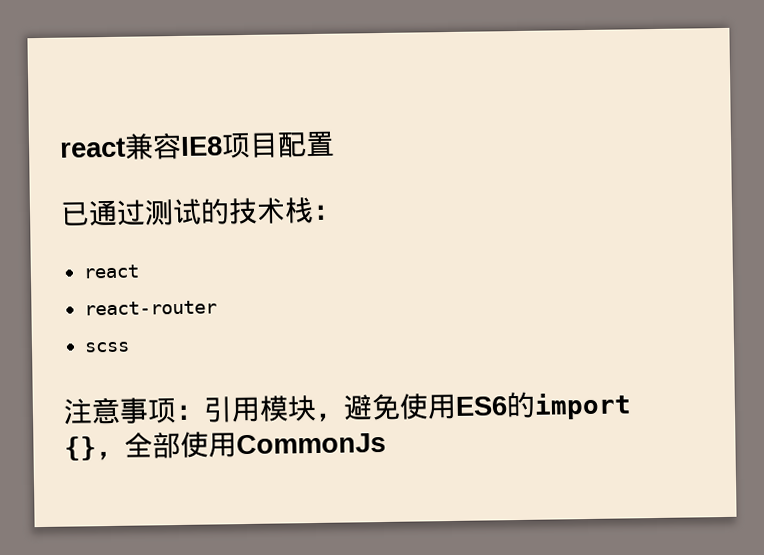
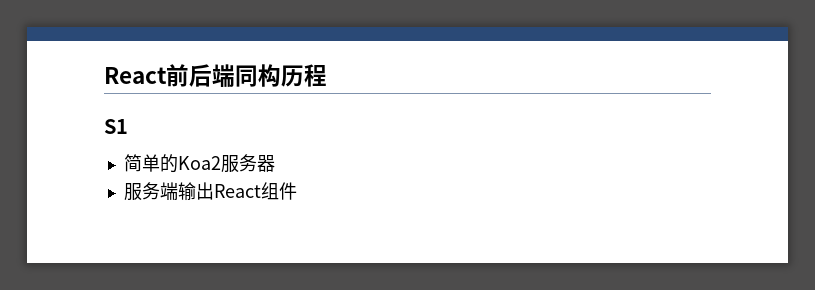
[59,130,335,160] [60,197,342,227] [83,264,139,279] [84,300,217,316] [84,341,130,353] [63,391,632,425] [64,431,386,461] react兼容IE8项目配置 // 已通过测试的技术栈： // react // react-router // scss // 注意事项：引用模块，避免使用ES6的import {}，全部使用CommonJs -> [104,64,327,87] [104,119,128,134] [123,154,275,173] [123,182,297,201] React前后端同构历程 // S1 // 简单的Koa2服务器 // 服务端输出React组件

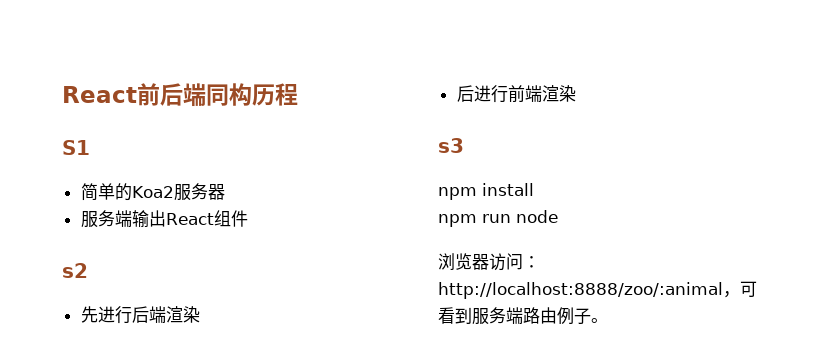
(297, 191) none -> [62,263,88,278] [80,306,200,324] [456,85,576,103] [438,138,464,153] [438,183,534,200] [438,210,558,227] [438,253,540,271] [438,281,757,299] [438,307,608,325] // s2 // 先进行后端渲染 // 后进行前端渲染 // s3 // npm install // npm run node // 浏览器访问：http://localhost:8888/zoo/:animal，可看到服务端路由例子。

